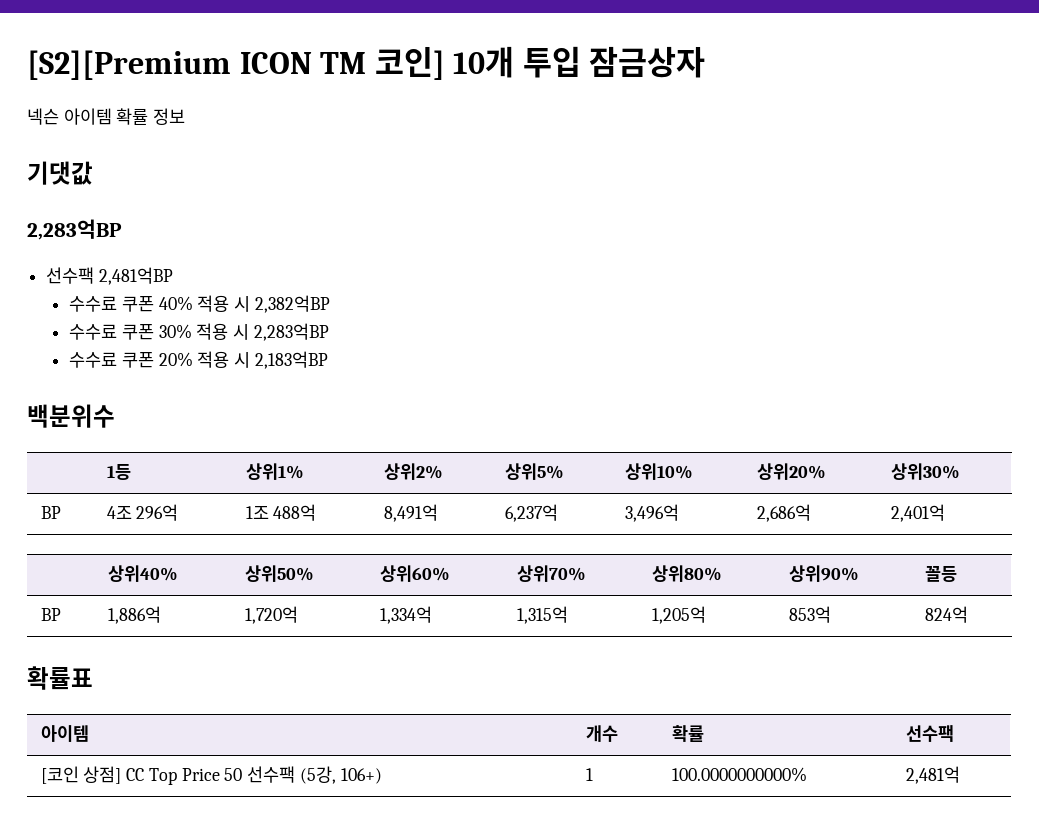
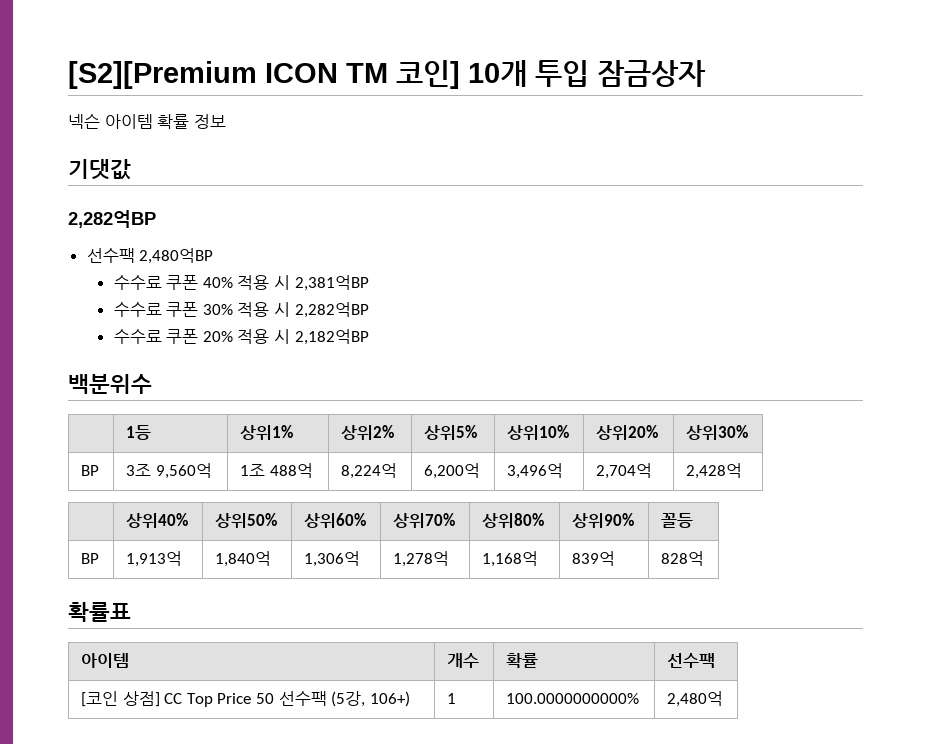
[27,219,122,240] [46,267,173,285] 2,283억BP // 선수팩 2,481억BP -> [68,210,156,228] [86,248,214,264] 2,282억BP // 선수팩 2,480억BP
[254,295,330,313] 2,382억BP -> [294,275,369,291] 2,381억BP
[253,323,329,341] 2,283억BP -> [294,302,369,318] 2,282억BP
[254,351,328,369] 2,183억BP -> [294,329,369,345] 2,182억BP
[106,504,179,521] 4조 296억 -> [126,463,212,479] 3조 9,560억
[383,504,438,522] [504,504,558,522] 8,491억 | 6,237억 -> [341,463,398,479] [424,463,481,479] 8,224억 | 6,200억
[756,504,811,522] [890,504,945,522] 2,686억 | 2,401억 -> [596,463,653,479] [686,463,743,479] 2,704억 | 2,428억
[107,606,161,624] [244,606,298,624] [379,606,432,624] [516,606,568,624] [651,606,706,624] [788,606,831,623] [924,606,968,623] 1,886억 | 1,720억 | 1,334억 | 1,315억 | 1,205억 | 853억 | 824억 -> [126,551,183,567] [215,551,272,567] [304,551,361,567] [393,551,450,567] [482,551,539,567] [572,551,616,566] [661,551,705,566] 1,913억 | 1,840억 | 1,306억 | 1,278억 | 1,168억 | 839억 | 828억
[905,766,960,784] 2,481억 -> [667,691,724,707] 2,480억

